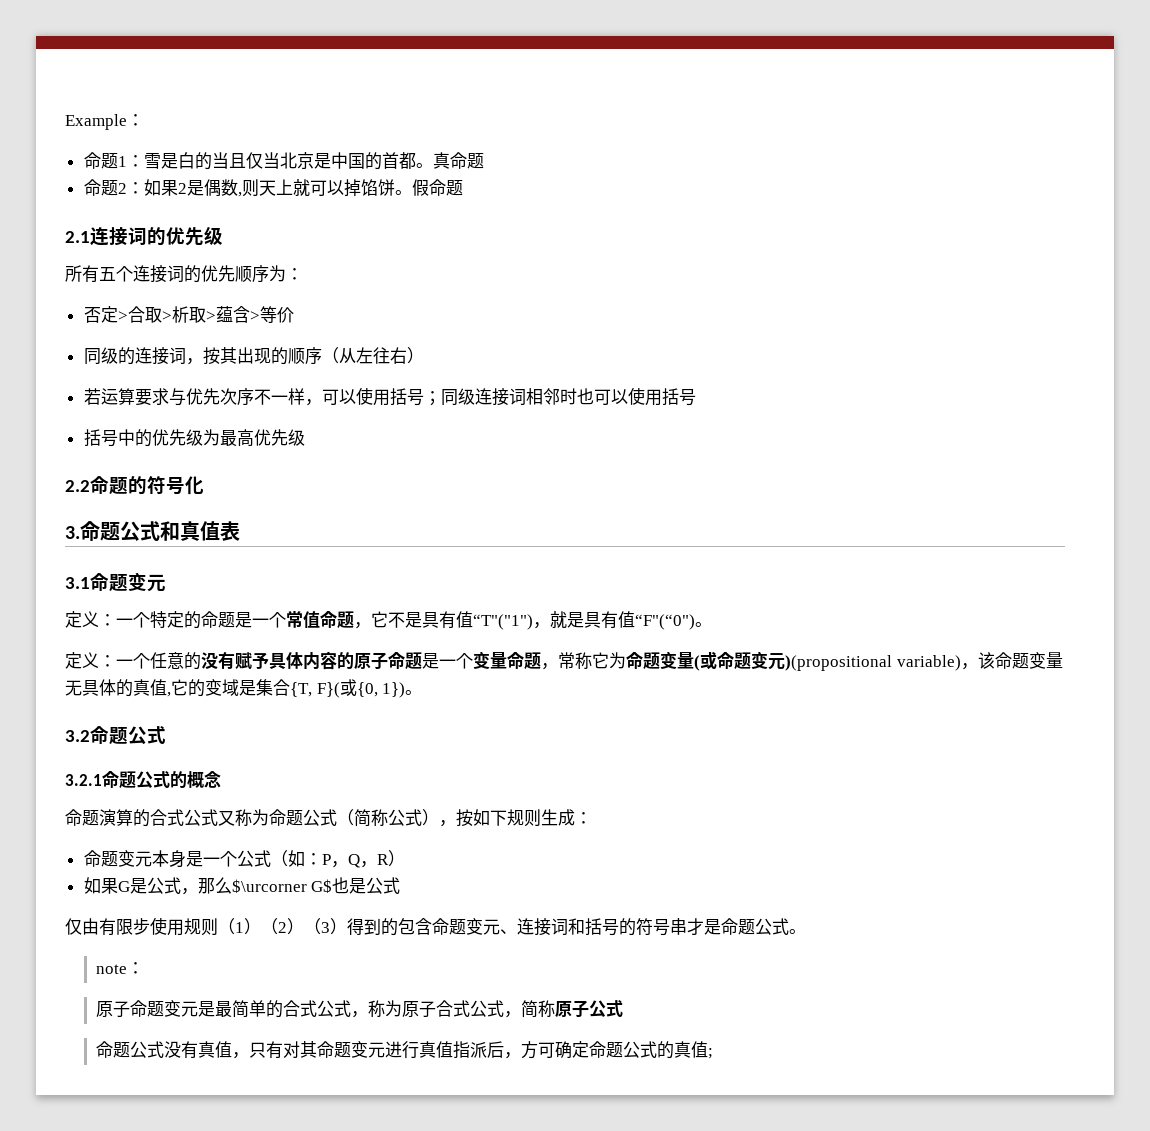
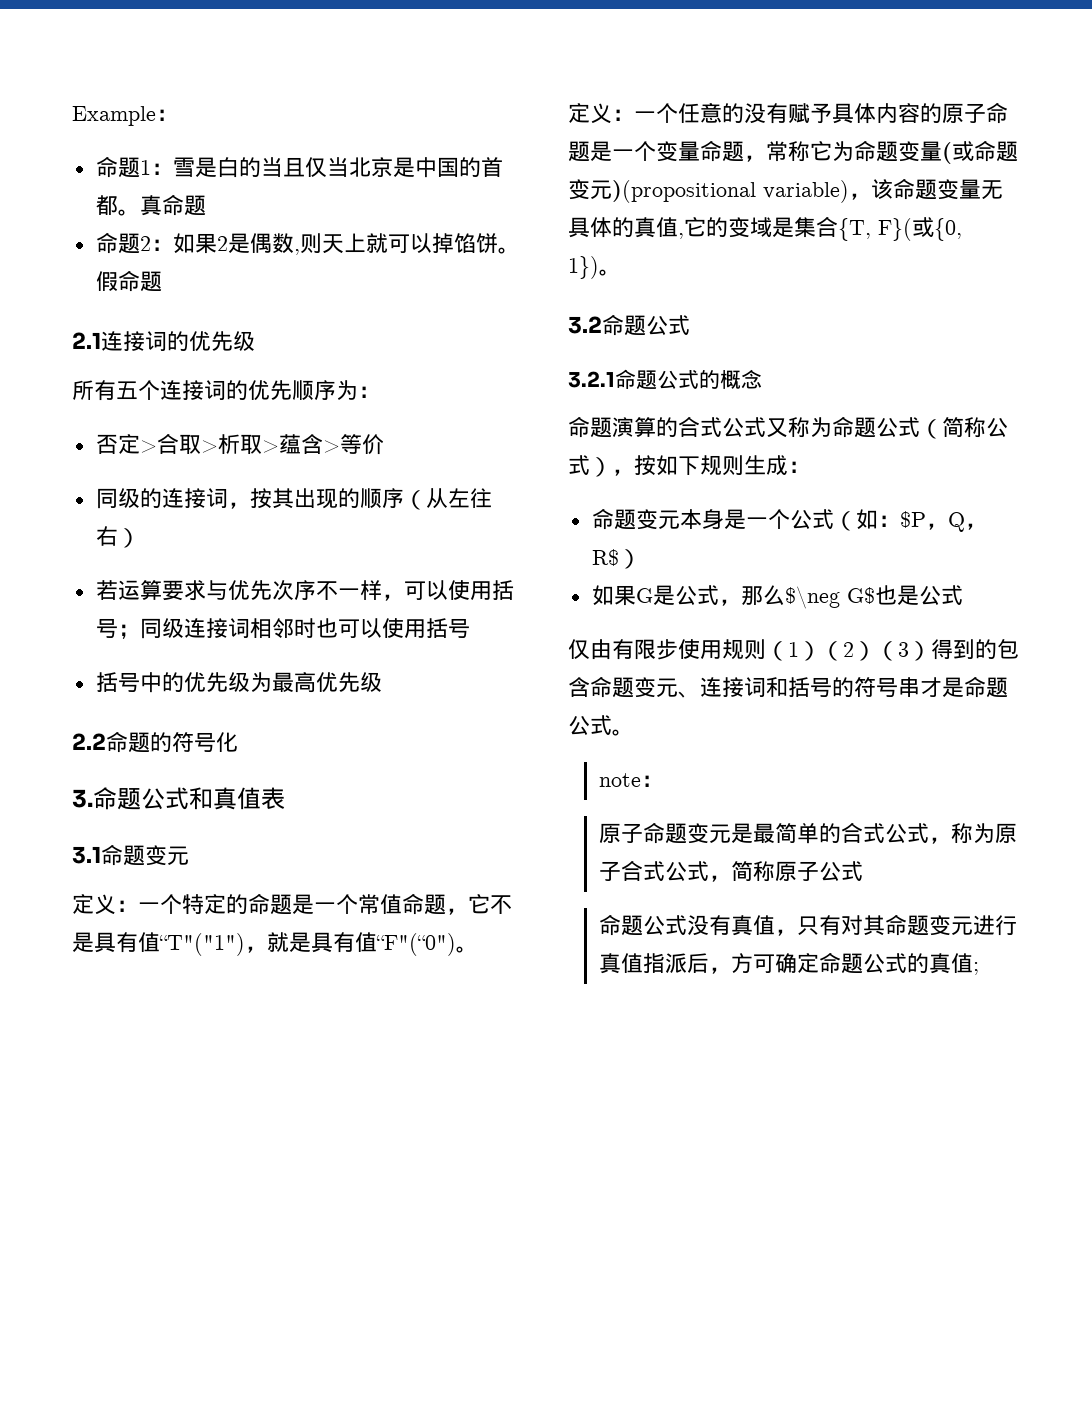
[321,854,331,865] P -> [899,511,926,528] $P
[376,854,389,865] R -> [591,549,619,566] R$
[231,879,307,893] $\urcorner -> [784,586,840,609] $\neg

